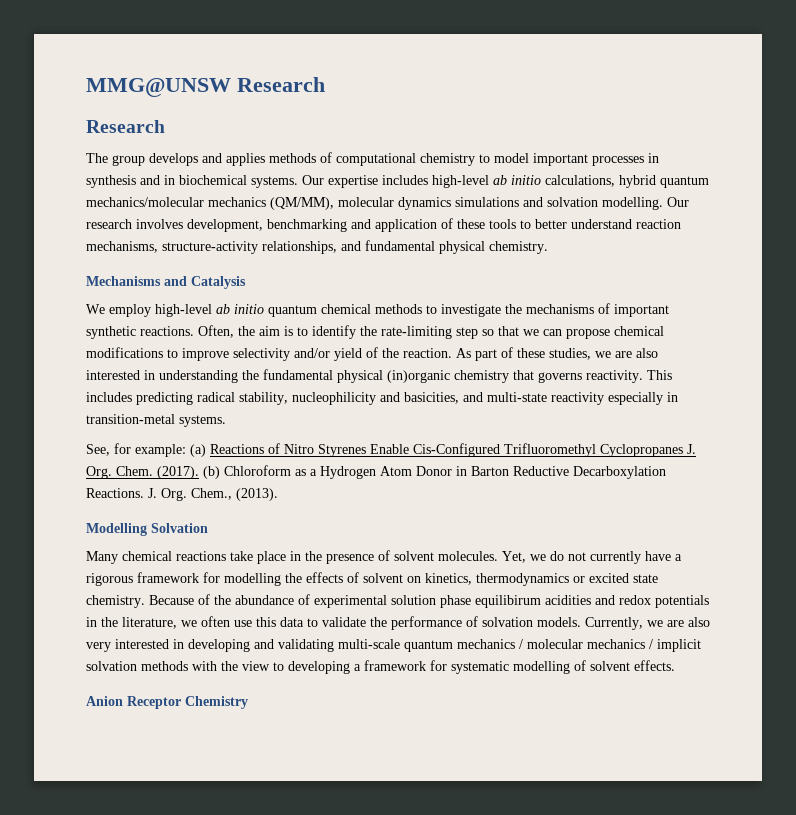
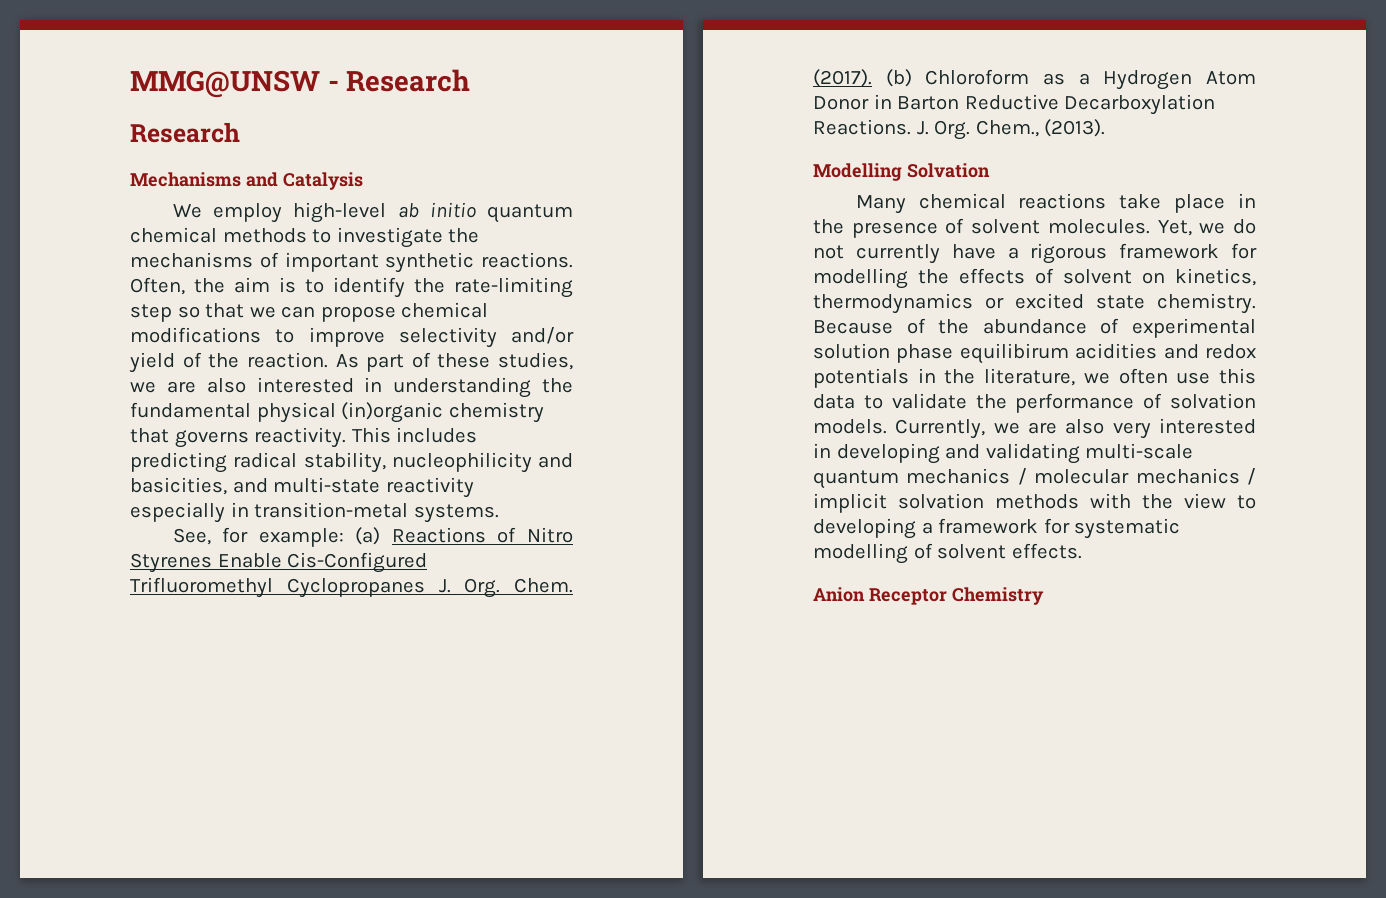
(231, 87) none -> [327,80,339,91] -
[86,152,659,166] [86,175,709,188] [86,197,689,210] [86,218,681,232] [86,240,548,254] // The group develops and applies methods of computational chemistry to model important processes in synthesis and in biochemical systems. Our expertise includes high-level ab initio calculations, hybrid quantum mechanics/molecular mechanics (QM/MM), molecular dynamics simulations and solvation modelling. Our research involves development, benchmarking and application of these tools to better understand reaction mechanisms, structure-activity relationships, and fundamental physical chemistry. -> (240, 132) none

